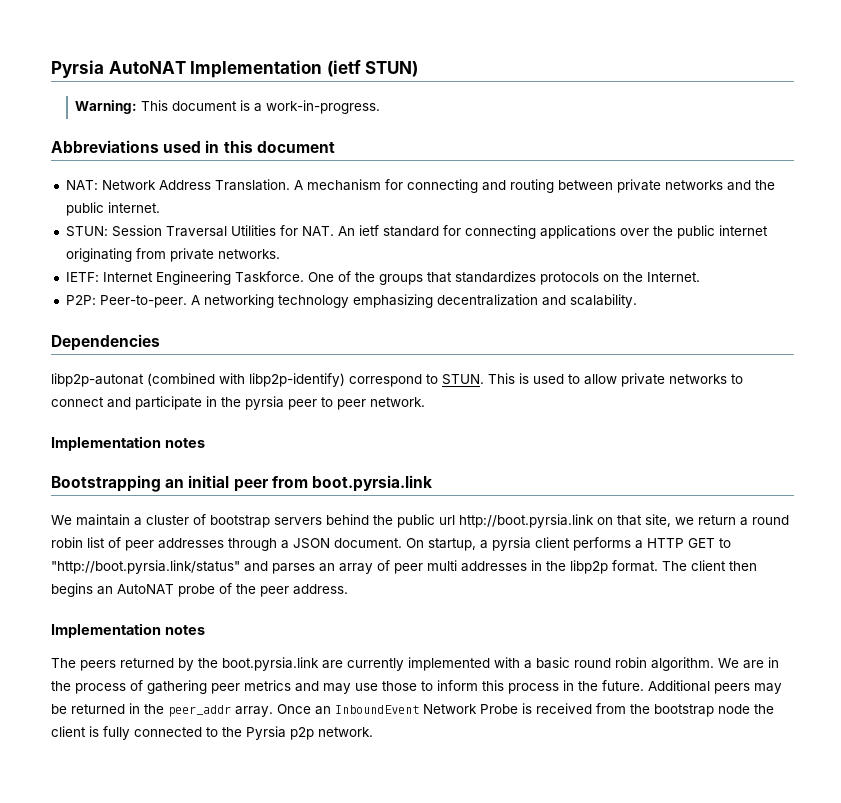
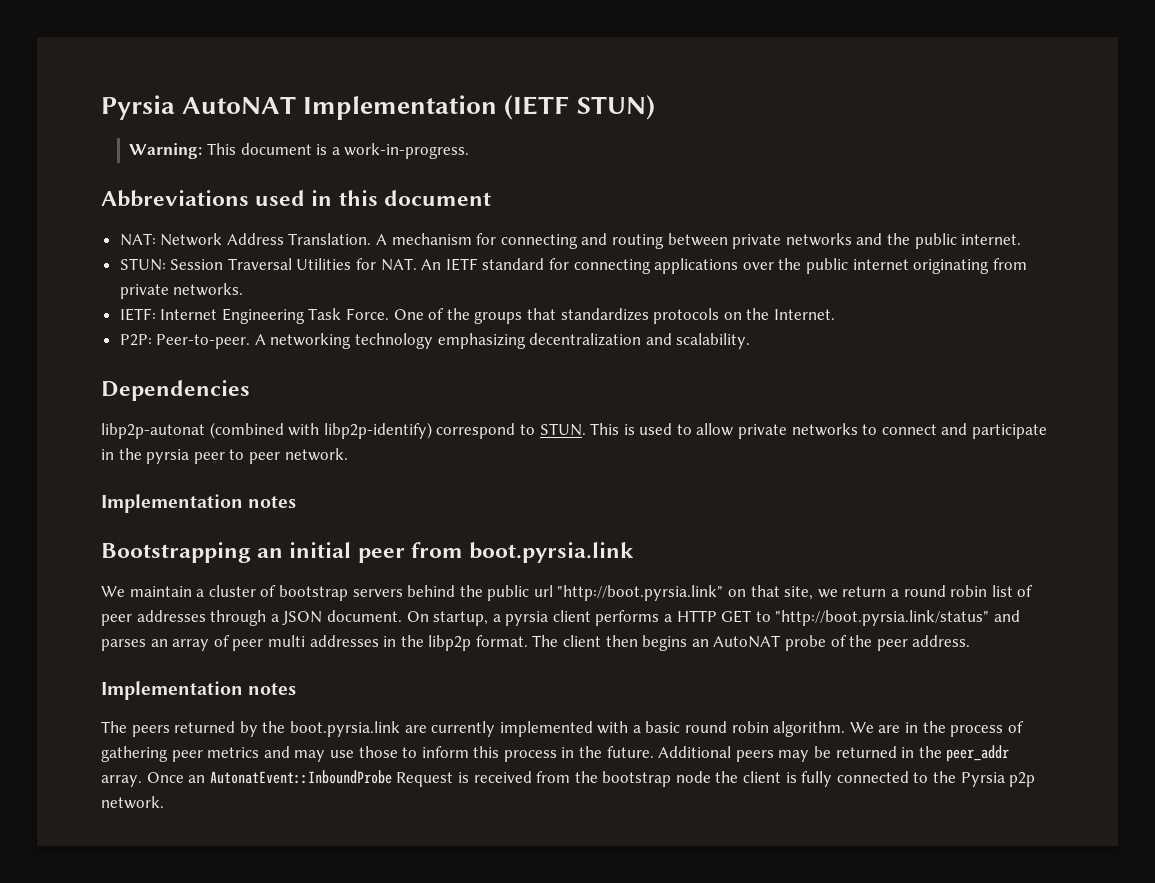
[326,60,361,77] (ietf -> [504,95,570,120] (IETF
[358,225,379,236] ietf -> [445,258,478,271] IETF
[234,271,304,283] Taskforce. -> [308,308,390,320] Task Force.
[459,514,594,528] http://boot.pyrsia.link -> [557,585,724,601] "http://boot.pyrsia.link"
[335,704,518,714] InboundEvent Network Probe -> [209,770,454,787] AutonatEvent::InboundProbe Request

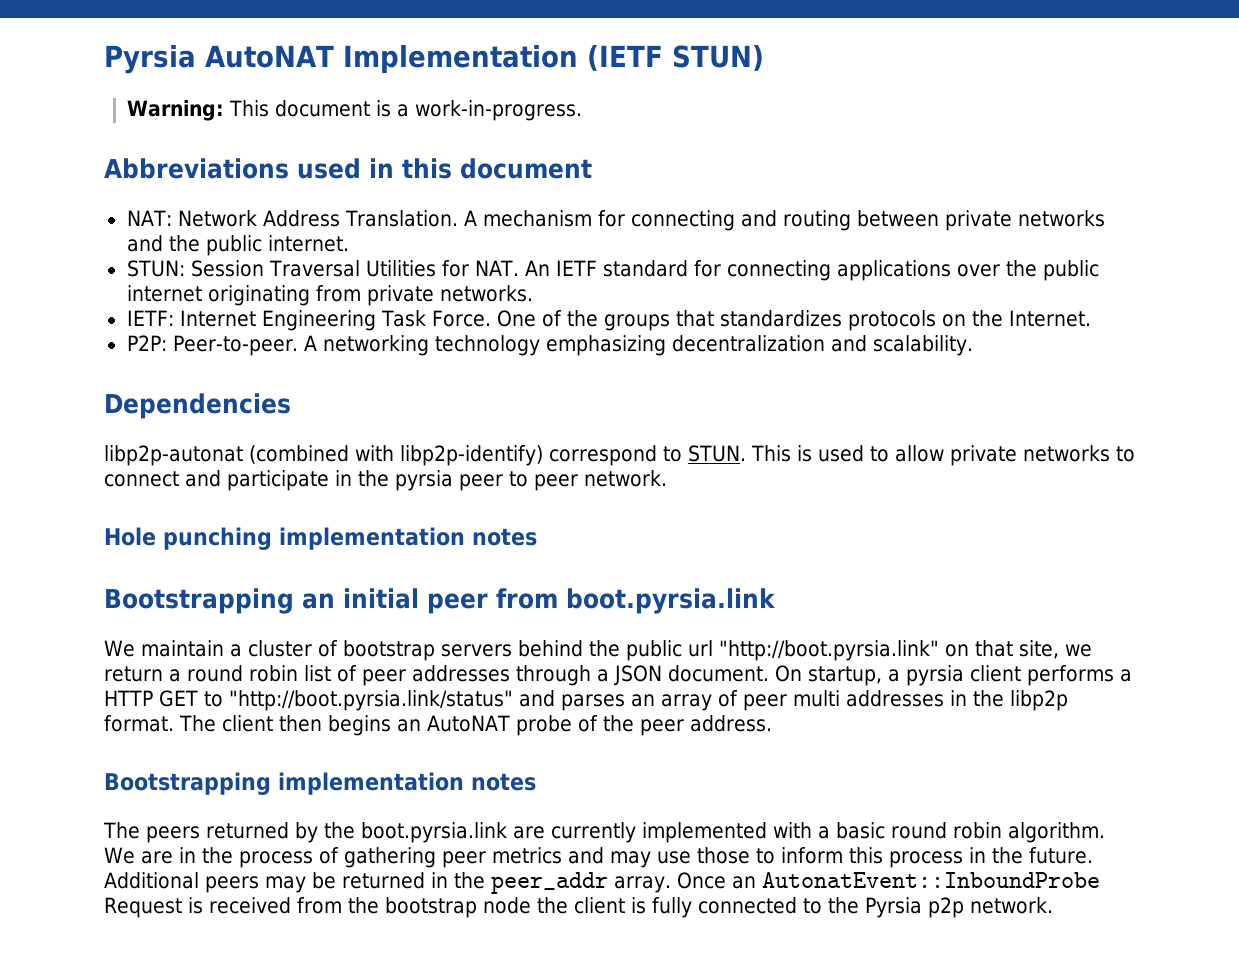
[101,494,243,513] Implementation -> [104,527,465,550] Hole punching implementation
[101,681,243,700] Implementation -> [104,772,464,795] Bootstrapping implementation

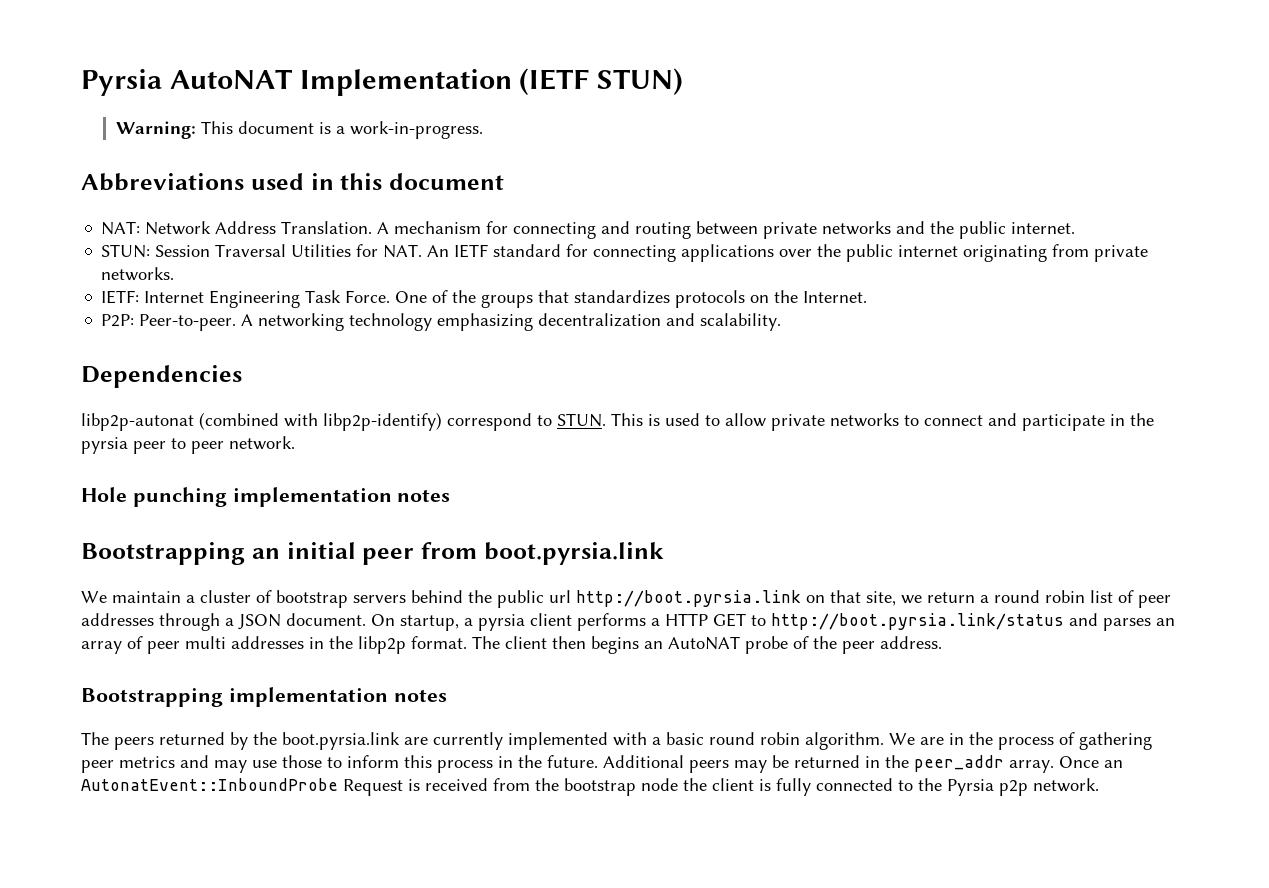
[718,640,939,661] "http://boot.pyrsia.link" -> [576,590,801,607] http://boot.pyrsia.link
[229,690,513,711] "http://boot.pyrsia.link/status" -> [771,613,1064,630] http://boot.pyrsia.link/status

